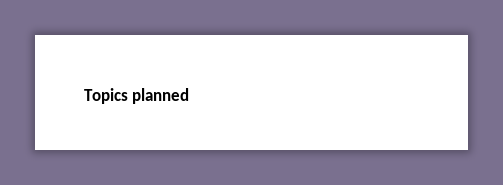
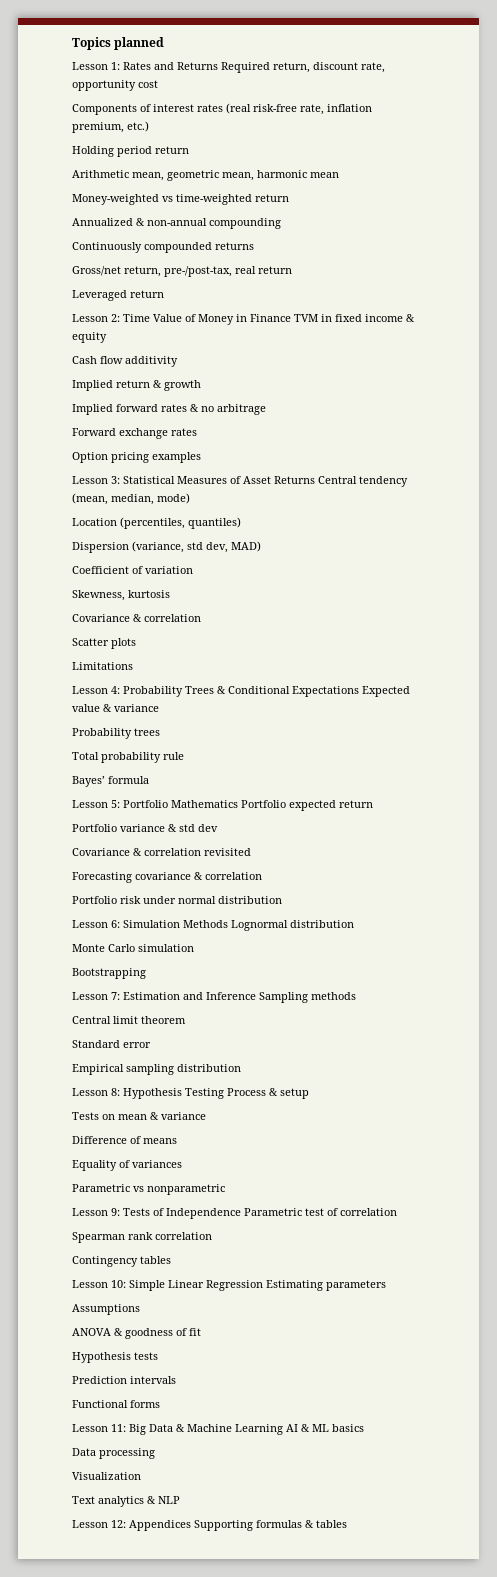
(190, 96) none -> [72,62,385,73] [72,80,158,91] [72,103,372,115] [72,121,149,133] [72,146,189,157] [72,170,339,181] [72,194,289,205] [72,218,281,229] [72,242,254,253] [72,266,292,277] [72,290,164,301] [72,314,415,325] [72,332,107,343] [72,356,178,367] [72,380,201,391] [72,404,266,415] [72,428,197,439] [72,452,201,463] [72,476,408,487] [72,493,190,505] [72,517,241,529] [72,541,261,553] [72,566,193,574] [72,590,170,601] [72,614,201,622] [72,638,136,649] [72,662,133,670] [72,686,410,697] [72,704,159,712] [72,728,160,739] [72,752,184,763] [72,776,149,787] [72,800,373,811] [72,824,218,832] [72,848,251,856] [72,872,262,883] [72,896,282,904] [72,920,354,931] [72,944,194,952] [72,968,146,979] [72,992,356,1003] [72,1016,186,1024] [72,1040,151,1048] [72,1064,241,1075] [72,1088,309,1099] [72,1112,206,1120] [72,1136,177,1144] [72,1160,182,1171] [72,1184,225,1195] [72,1208,397,1219] [72,1232,212,1243] [72,1256,171,1267] [72,1280,386,1291] [72,1304,140,1315] [72,1328,201,1339] [72,1352,158,1363] [72,1376,176,1384] [72,1400,160,1408] [72,1424,364,1435] [72,1448,155,1459] [72,1472,141,1480] [72,1496,180,1507] [72,1520,347,1531] // Lesson 1: Rates and Returns Required return, discount rate, opportunity cost // Components of interest rates (real risk-free rate, inflation premium, etc.) // Holding period return // Arithmetic mean, geometric mean, harmonic mean // Money-weighted vs time-weighted return // Annualized & non-annual compounding // Continuously compounded returns // Gross/net return, pre-/post-tax, real return // Leveraged return // Lesson 2: Time Value of Money in Finance TVM in fixed income & equity // Cash flow additivity // Implied return & growth // Implied forward rates & no arbitrage // Forward exchange rates // Option pricing examples // Lesson 3: Statistical Measures of Asset Returns Central tendency (mean, median, mode) // Location (percentiles, quantiles) // Dispersion (variance, std dev, MAD) // Coefficient of variation // Skewness, kurtosis // Covariance & correlation // Scatter plots // Limitations // Lesson 4: Probability Trees & Conditional Expectations Expected value & variance // Probability trees // Total probability rule // Bayes’ formula // Lesson 5: Portfolio Mathematics Portfolio expected return // Portfolio variance & std dev // Covariance & correlation revisited // Forecasting covariance & correlation // Portfolio risk under normal distribution // Lesson 6: Simulation Methods Lognormal distribution // Monte Carlo simulation // Bootstrapping // Lesson 7: Estimation and Inference Sampling methods // Central limit theorem // Standard error // Empirical sampling distribution // Lesson 8: Hypothesis Testing Process & setup // Tests on mean & variance // Difference of means // Equality of variances // Parametric vs nonparametric // Lesson 9: Tests of Independence Parametric test of correlation // Spearman rank correlation // Contingency tables // Lesson 10: Simple Linear Regression Estimating parameters // Assumptions // ANOVA & goodness of fit // Hypothesis tests // Prediction intervals // Functional forms // Lesson 11: Big Data & Machine Learning AI & ML basics // Data processing // Visualization // Text analytics & NLP // Lesson 12: Appendices Supporting formulas & tables

